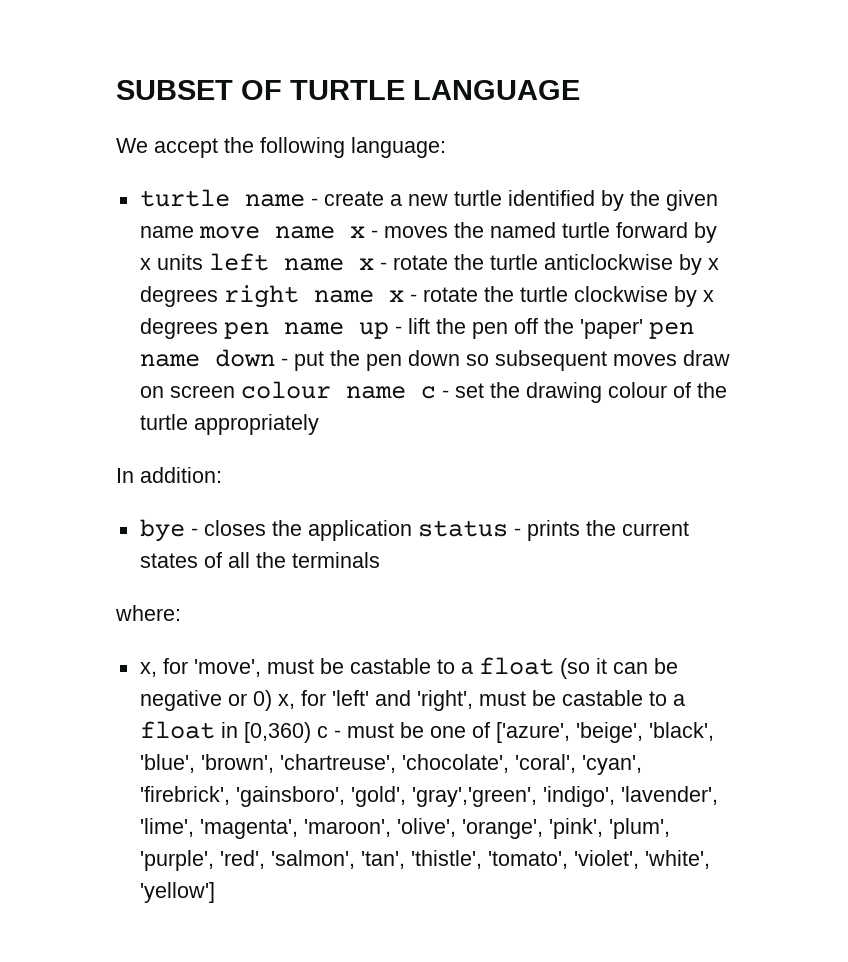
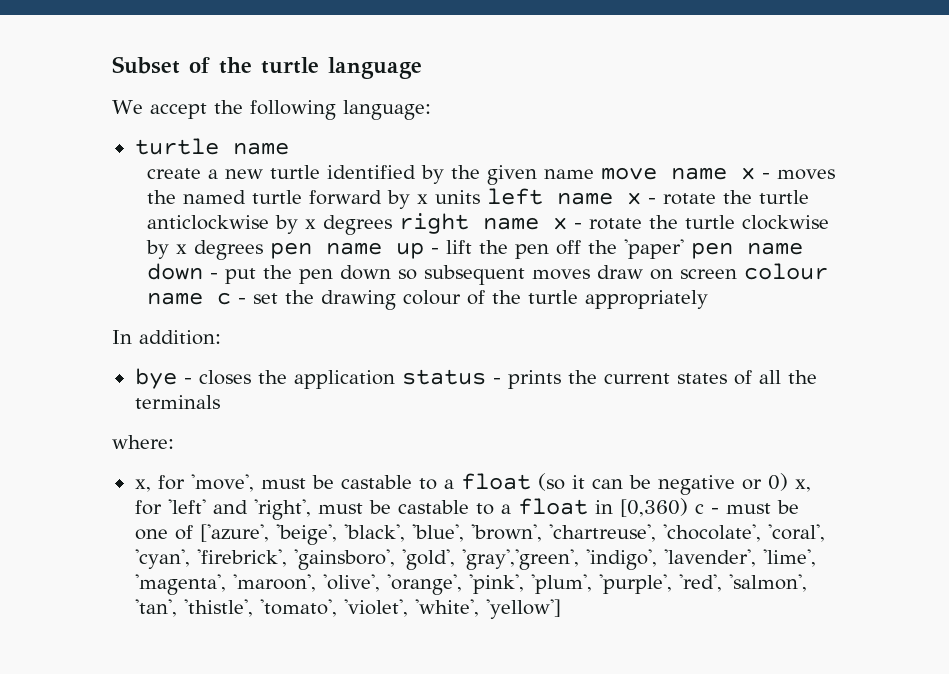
[116,80,580,100] SUBSET OF TURTLE LANGUAGE -> [112,56,422,79] Subset of the turtle language
[310,198,318,206] - -> (289, 148) //

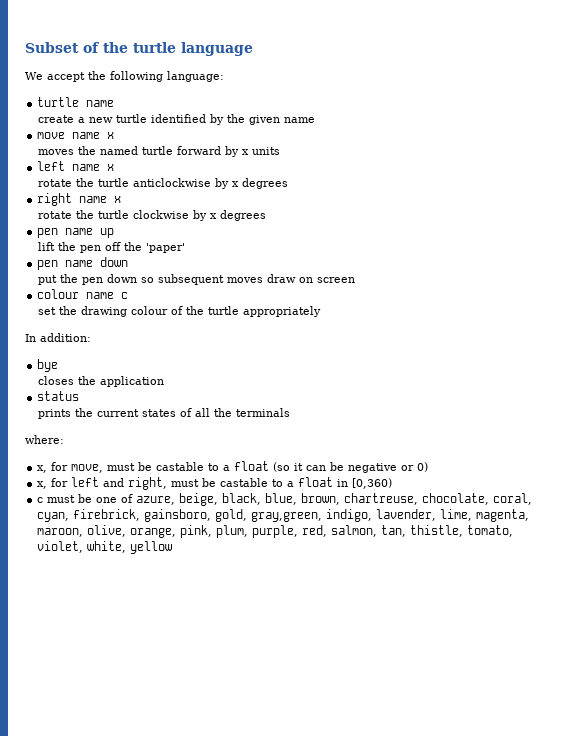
(595, 174) none -> (316, 120) //
[762,173,771,179] - -> (115, 135) //
(481, 197) none -> (281, 151) //
[648,198,657,204] - -> (115, 167) //
(393, 225) none -> (289, 183) //
[574,223,583,229] - -> (122, 199) //
(264, 250) none -> (267, 215) //
[431,248,440,254] - -> (115, 233) //
(685, 249) none -> (186, 248) //
[210,273,219,279] - -> (129, 262) //
(738, 274) none -> (356, 280) //
[238,298,247,304] - -> (129, 295) //
[183,378,192,384] - -> (59, 365) //
(395, 379) none -> (165, 381) //
[492,378,501,384] - -> (80, 396) //
[190,474,254,492] 'move', -> [71,464,104,473] move,
[794,479,811,492] [134,499,311,520] x, for 'left' and 'right', -> [37,477,168,490] // x, for left and right,
[694,504,719,514] c - -> [37,497,44,503] // c
[199,524,825,545] [134,549,816,570] [134,574,807,595] [134,599,561,619] ['azure', 'beige', 'black', 'blue', 'brown', 'chartreuse', 'chocolate', 'coral', 'cyan', 'firebrick', 'gainsboro', 'gold', 'gray','green', 'indigo', 'lavender', 'lime', 'magenta', 'maroon', 'olive', 'orange', 'pink', 'plum', 'purple', 'red', 'salmon', 'tan', 'thistle', 'tomato', 'violet', 'white', 'yellow'] -> [136,493,533,506] [37,509,530,522] [37,525,514,538] [37,541,173,554] azure, beige, black, blue, brown, chartreuse, chocolate, coral, cyan, firebrick, gainsboro, gold, gray,green, indigo, lavender, lime, magenta, maroon, olive, orange, pink, plum, purple, red, salmon, tan, thistle, tomato, violet, white, yellow

